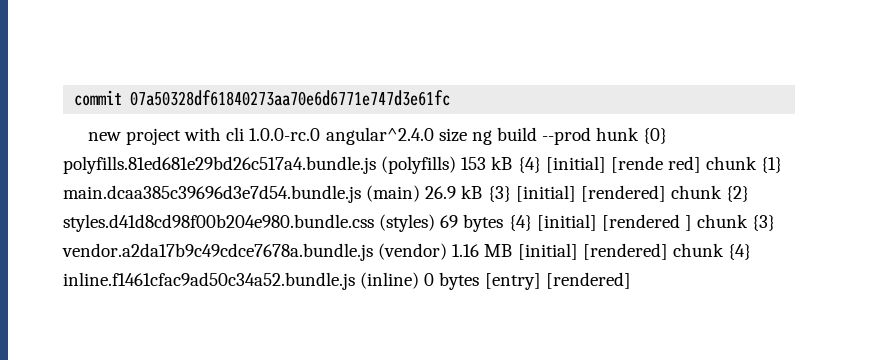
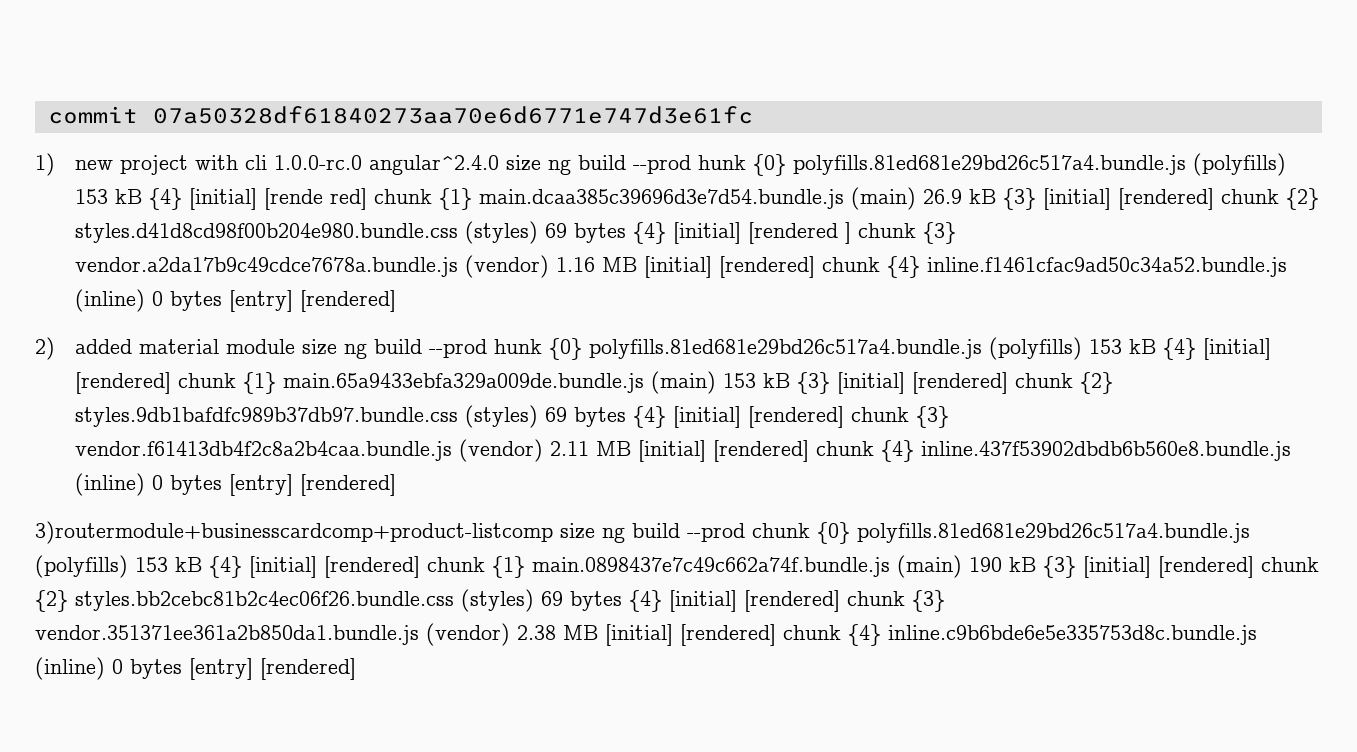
(451, 98) none -> [35,153,55,176] 1)
(631, 280) none -> [35,337,1272,360] [75,371,1114,394] [75,405,950,428] [75,439,1292,462] [75,473,397,496] [35,521,1250,544] [35,555,1319,578] [35,589,945,612] [35,623,1257,646] [35,657,356,680] // 2) added material module size ng build --prod hunk {0} polyfills.81ed681e29bd26c517a4.bundle.js (polyfills) 153 kB {4} [initial] [rendered] chunk {1} main.65a9433ebfa329a009de.bundle.js (main) 153 kB {3} [initial] [rendered] chunk {2} styles.9db1bafdfc989b37db97.bundle.css (styles) 69 bytes {4} [initial] [rendered] chunk {3} vendor.f61413db4f2c8a2b4caa.bundle.js (vendor) 2.11 MB [initial] [rendered] chunk {4} inline.437f53902dbdb6b560e8.bundle.js (inline) 0 bytes [entry] [rendered] // 3)routermodule+businesscardcomp+product-listcomp size ng build --prod chunk {0} polyfills.81ed681e29bd26c517a4.bundle.js (polyfills) 153 kB {4} [initial] [rendered] chunk {1} main.0898437e7c49c662a74f.bundle.js (main) 190 kB {3} [initial] [rendered] chunk {2} styles.bb2cebc81b2c4ec06f26.bundle.css (styles) 69 bytes {4} [initial] [rendered] chunk {3} vendor.351371ee361a2b850da1.bundle.js (vendor) 2.38 MB [initial] [rendered] chunk {4} inline.c9b6bde6e5e335753d8c.bundle.js (inline) 0 bytes [entry] [rendered]

